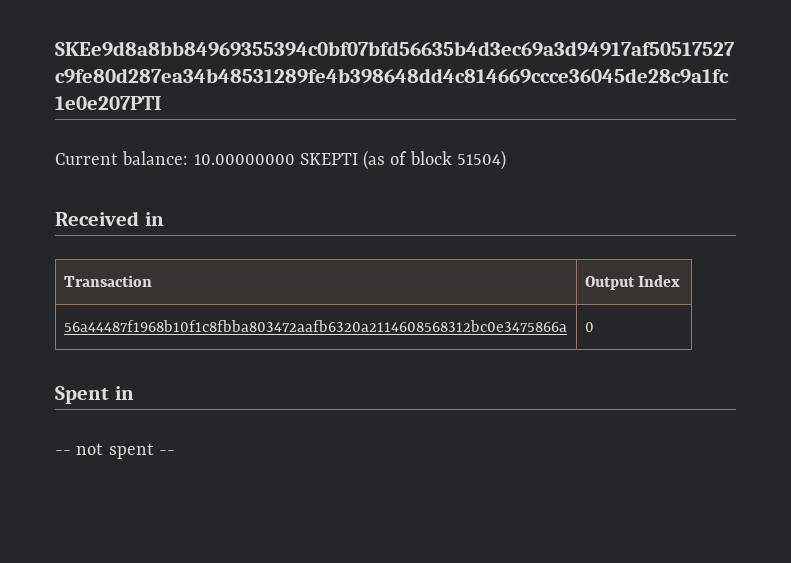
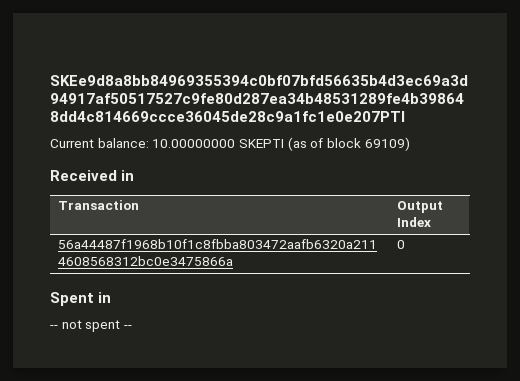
[456,150,506,170] 51504) -> [364,137,410,151] 69109)

